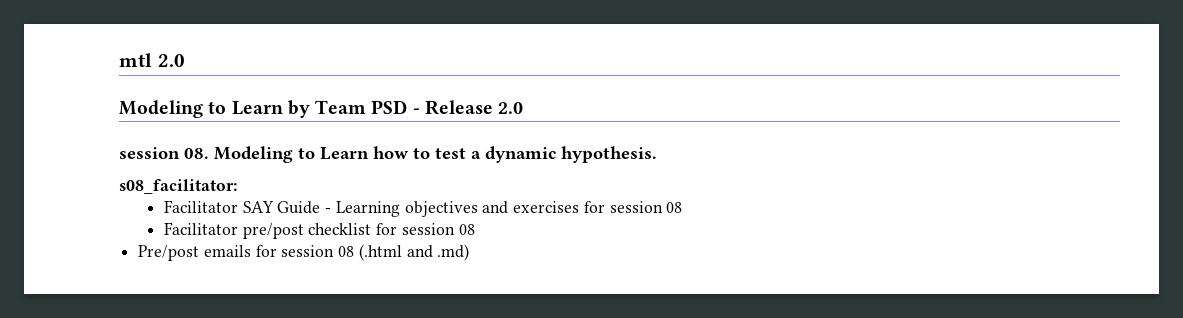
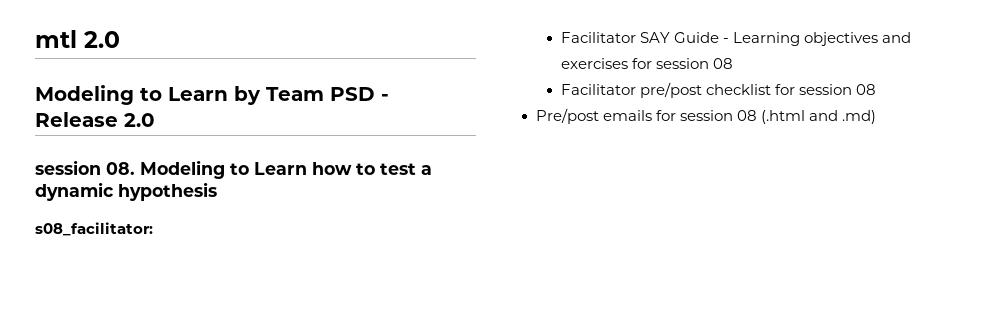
[561,146,657,163] hypothesis. -> [118,182,217,201] hypothesis

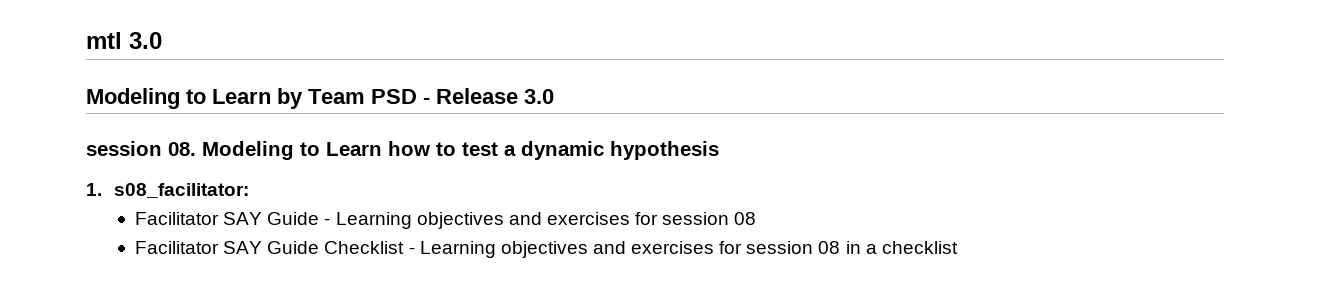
[84,31,120,48] 2.0 -> [129,32,162,49] 3.0
[124,113,155,127] 2.0 -> [524,89,554,104] 3.0
(217, 191) none -> [86,183,102,196] 1.
[639,82,876,98] [535,108,876,124] pre/post checklist for session 08 // Pre/post emails for session 08 (.html and .md) -> [223,241,958,258] SAY Guide Checklist - Learning objectives and exercises for session 08 in a checklist

